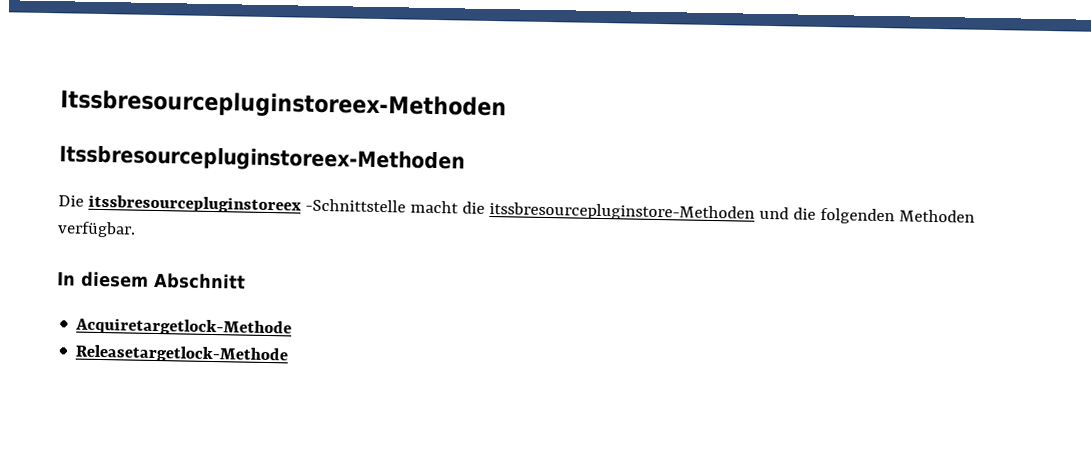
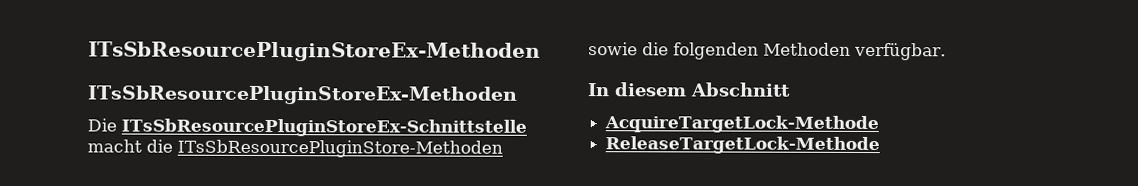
[60,89,507,121] [59,145,465,174] Itssbresourcepluginstoreex-Methoden // Itssbresourcepluginstoreex-Methoden -> [88,41,541,62] [87,85,518,105] ITsSbResourcePluginStoreEx-Methoden // ITsSbResourcePluginStoreEx-Methoden
[87,194,789,222] itssbresourcepluginstoreex -Schnittstelle macht die itssbresourcepluginstore-Methoden und -> [121,118,527,137] [87,139,503,158] [588,42,638,56] ITsSbResourcePluginStoreEx-Schnittstelle macht die ITsSbResourcePluginStore-Methoden sowie
[75,317,293,337] [75,344,289,364] Acquiretargetlock-Methode // Releasetargetlock-Methode -> [604,115,880,134] [605,136,881,155] AcquireTargetLock-Methode // ReleaseTargetLock-Methode

